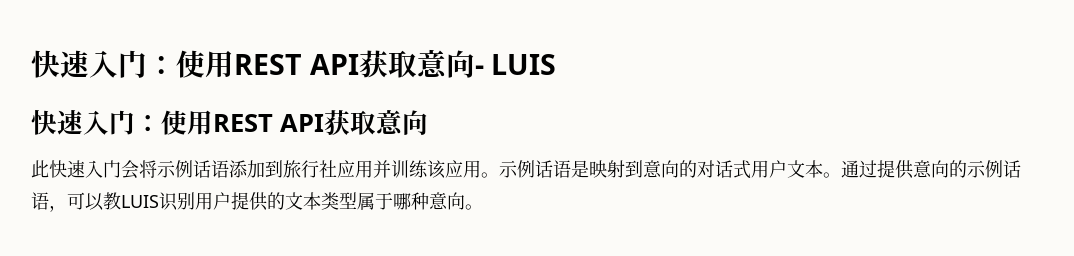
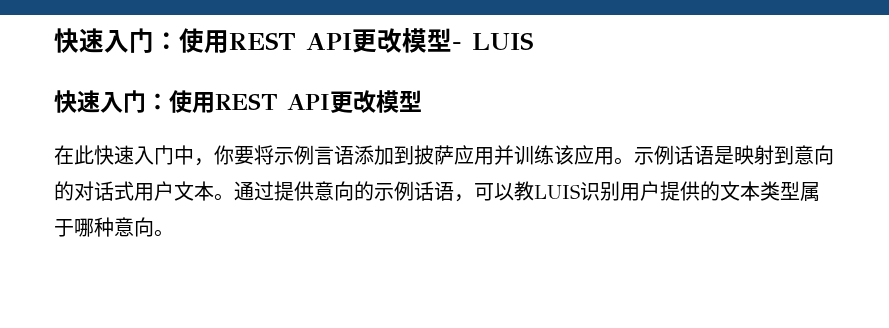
[31,49,475,78] 快速入门：使用REST API获取意向 -> [54,28,452,53] 快速入门：使用REST API更改模型
[324,110,428,135] [31,160,211,179] 获取意向 // 此快速入门会将示例话 -> [330,90,422,113] [54,145,334,166] 更改模型 // 在此快速入门中，你要将示例言
[283,160,337,178] 旅行社 -> [414,145,454,165] 披萨

